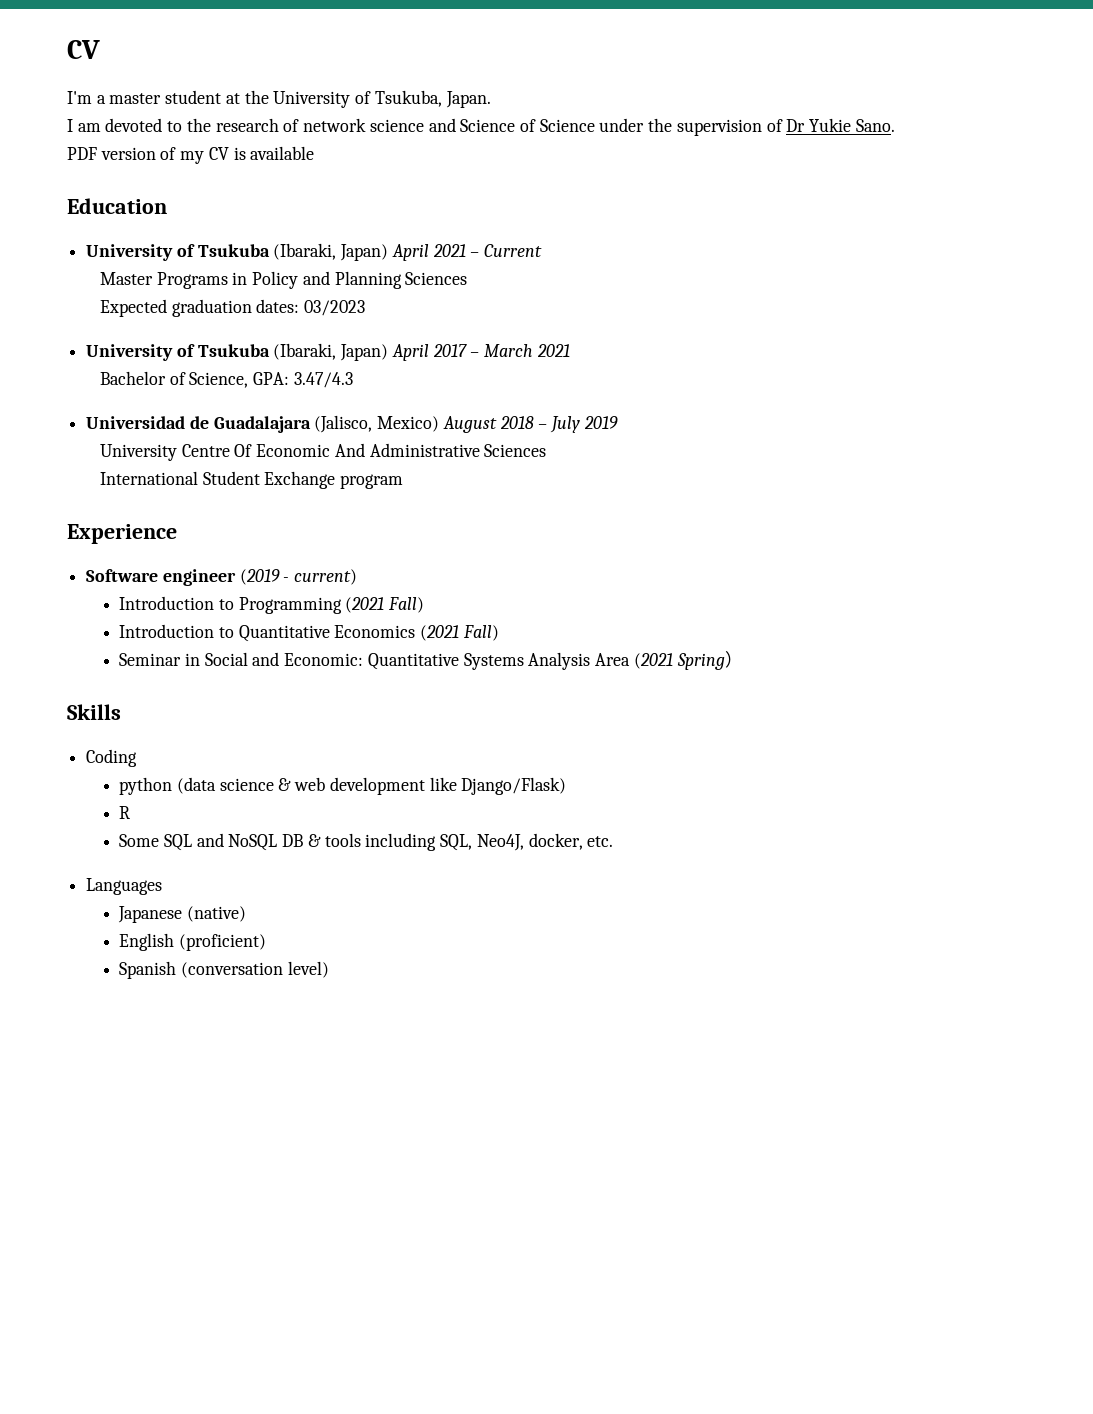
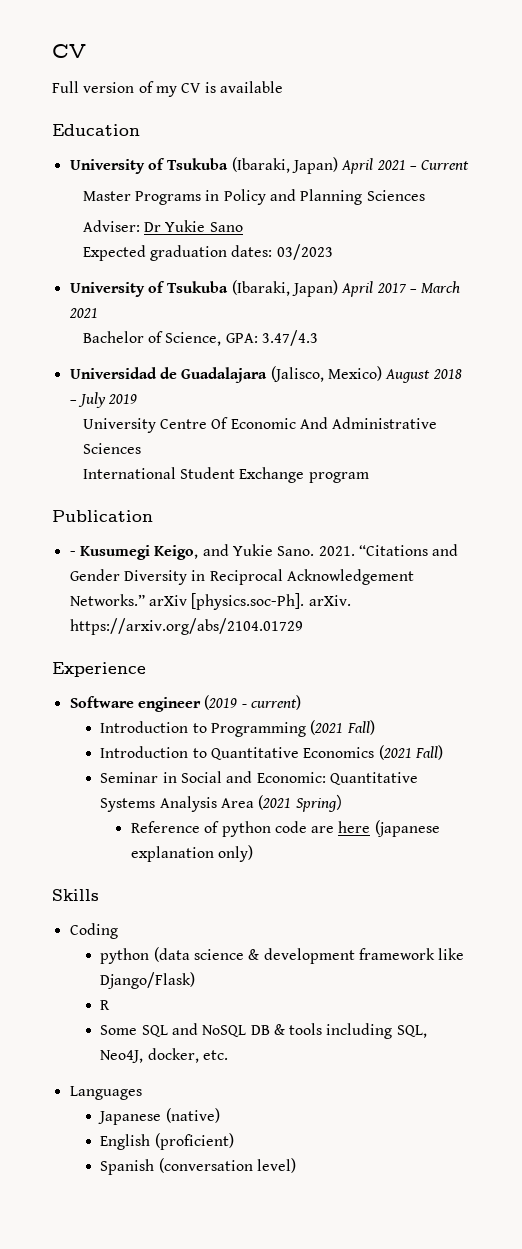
[67,90,491,108] [67,118,895,136] [67,147,97,160] I'm a master student at the University of Tsukuba, Japan. // I am devoted to the research of network science and Science of Science under the supervision of Dr Yukie Sano. // PDF -> [52,81,79,93] Full
(468, 278) none -> [82,220,243,232] // Adviser: Dr Yukie Sano
(404, 481) none -> [52,510,153,522] [69,544,459,560] [69,569,414,585] [69,593,351,610] [69,618,303,635] // Publication // - Kusumegi Keigo, and Yukie Sano. 2021. “Citations and Gender Diversity in Reciprocal Acknowledgement Networks.” arXiv [physics.soc-Ph]. arXiv. https://arxiv.org/abs/2104.01729
(743, 659) none -> [130,820,440,837] [130,845,254,862] // Reference of python code are here (japanese explanation only)
[294,777,425,795] web development -> [263,948,435,964] development framework

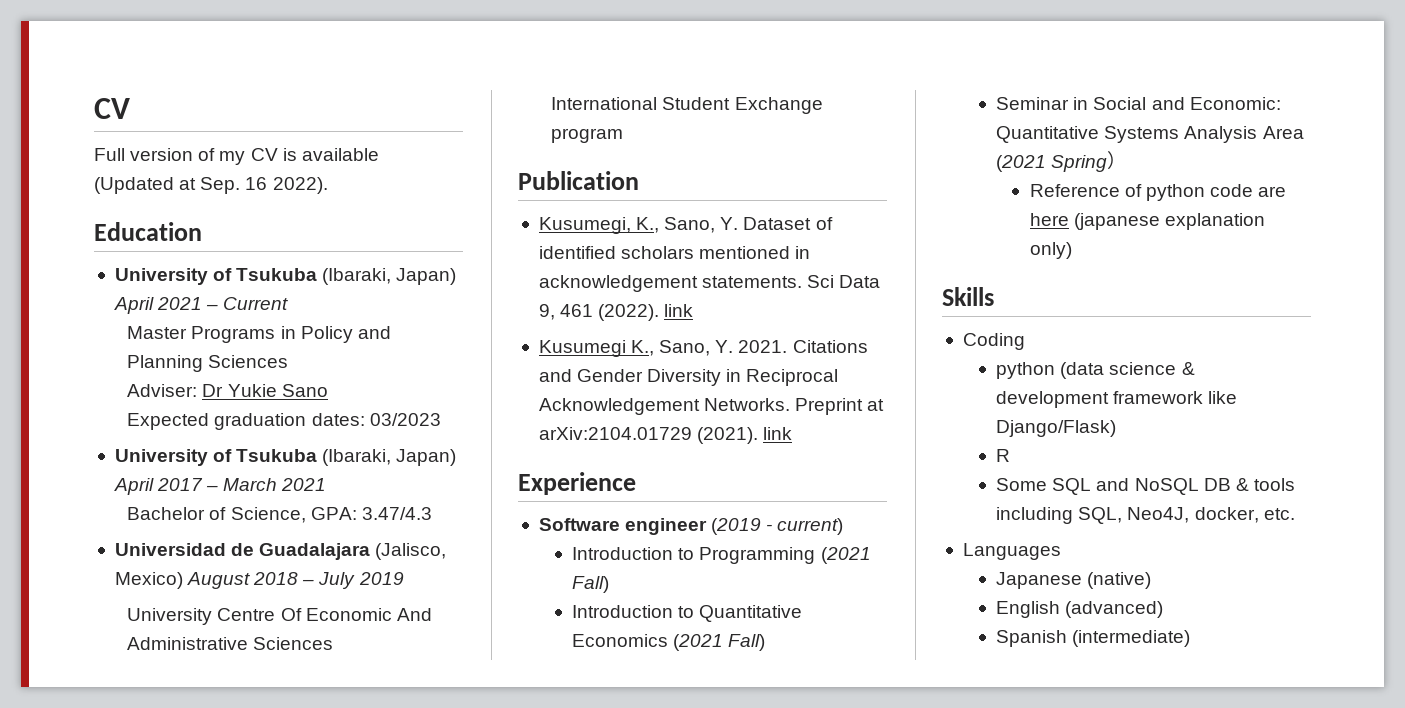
(283, 87) none -> [94,177,328,194] (Updated at Sep. 16 2022).
[69,544,428,560] - Kusumegi Keigo, and Yukie Sano. 2021. “Citations -> [538,217,833,234] [538,246,811,259] [538,275,881,292] [538,304,694,321] [538,340,868,357] Kusumegi, K., Sano, Y. Dataset of identified scholars mentioned in acknowledgement statements. Sci Data 9, 461 (2022). link // Kusumegi K., Sano, Y. 2021. Citations
[69,593,351,610] [69,618,303,635] Networks.” arXiv [physics.soc-Ph]. arXiv. https://arxiv.org/abs/2104.01729 -> [704,398,885,415] [538,427,793,444] Networks. Preprint at arXiv:2104.01729 (2021). link
[154,1133,234,1150] (proficient) -> [1065,601,1164,618] (advanced)
[158,1158,296,1173] (conversation level) -> [1072,630,1191,647] (intermediate)

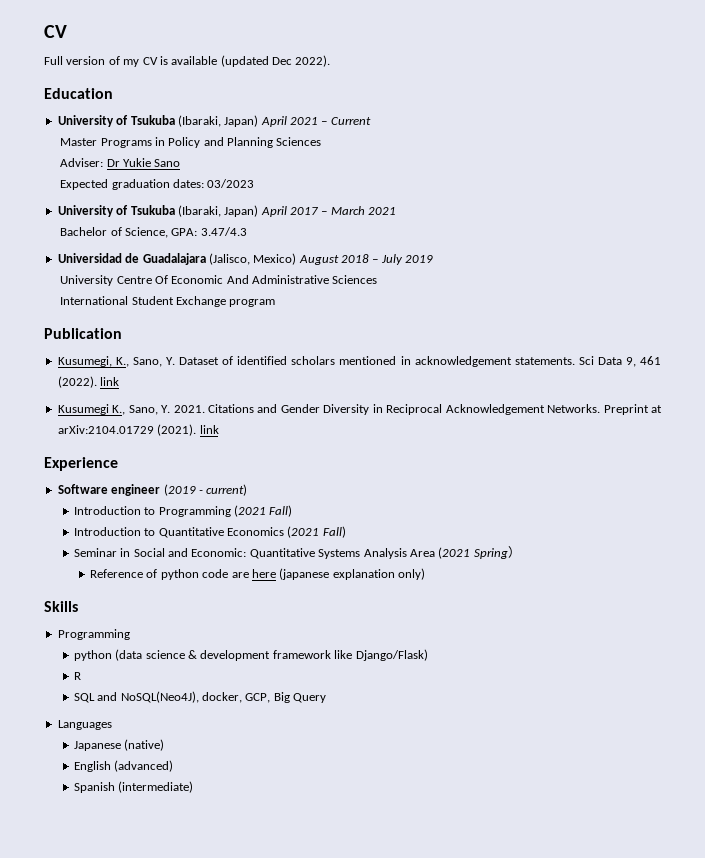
[94,177,268,194] (Updated at Sep. 16 -> [220,55,292,67] (updated Dec
[962,333,1025,350] Coding -> [57,629,130,640] Programming
[996,478,1048,491] Some -> (81, 676) none
[1134,478,1295,495] [996,507,1295,524] NoSQL DB & tools including SQL, Neo4J, docker, etc. -> [120,691,327,703] NoSQL(Neo4J), docker, GCP, Big Query

